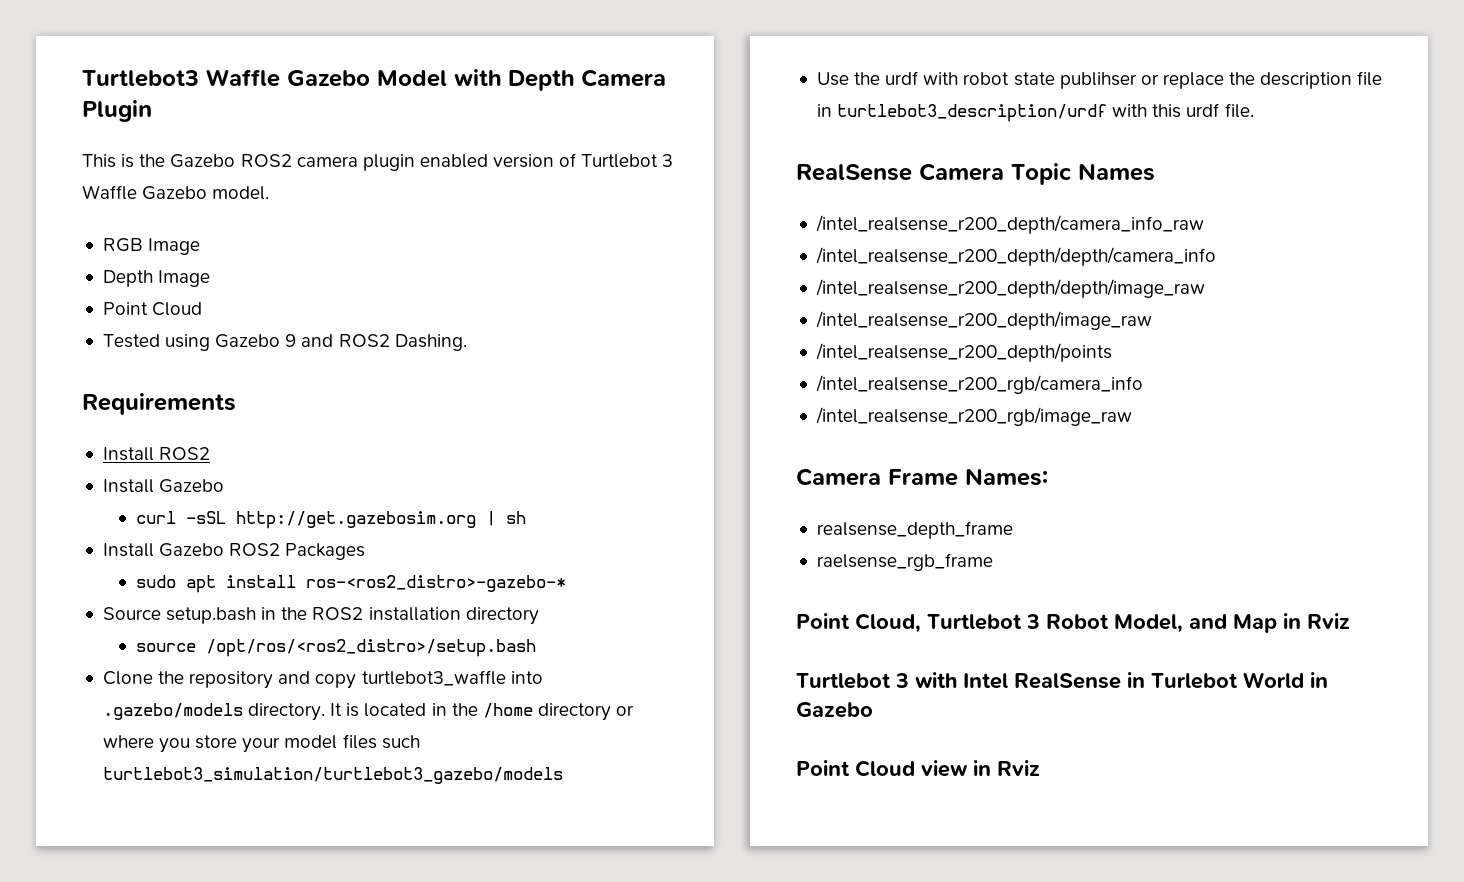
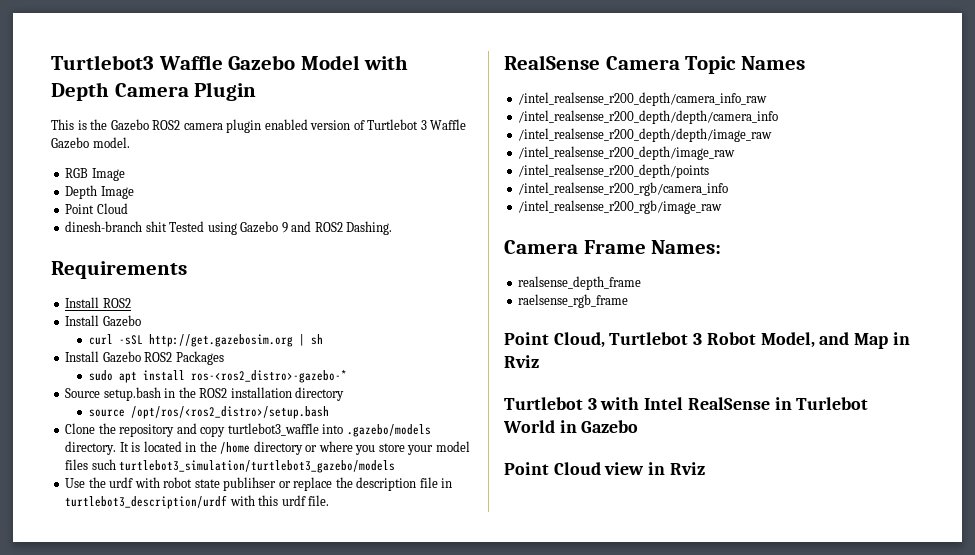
(203, 309) none -> [65,221,167,232] dinesh-branch shit

